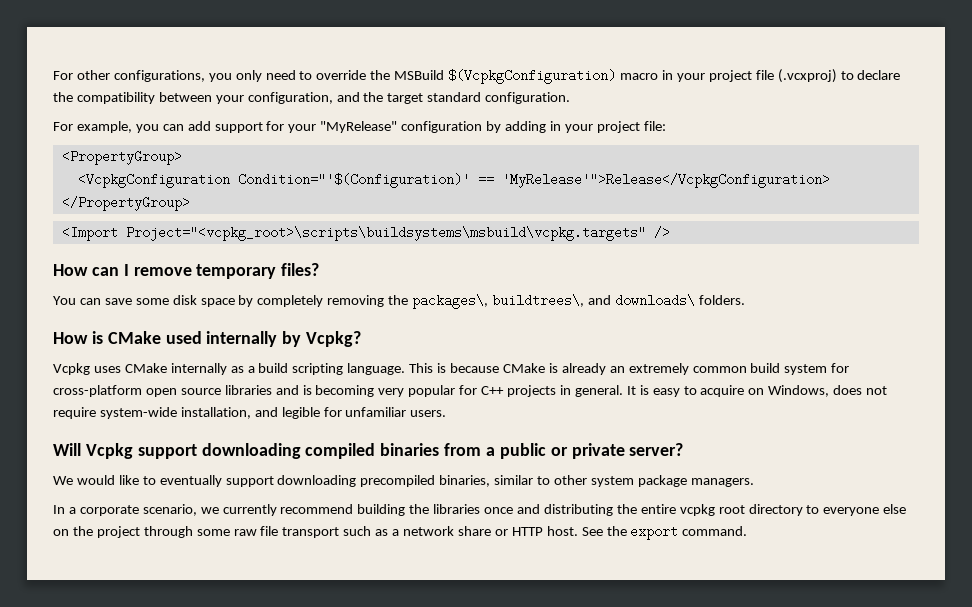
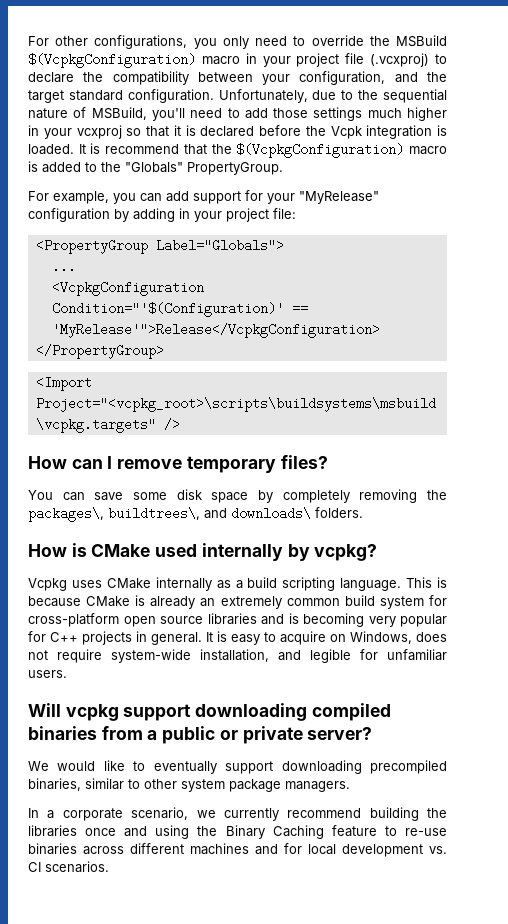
(571, 98) none -> [218,89,447,103] [28,107,448,121] [28,125,447,139] [28,143,448,158] [28,161,283,175] Unfortunately, due to the sequential nature of MSBuild, you'll need to add those settings much higher in your vcxproj so that it is declared before the Vcpk integration is loaded. It is recommend that the $(VcpkgConfiguration) macro is added to the "Globals" PropertyGroup.
[61,150,182,165] <PropertyGroup> -> [35,239,284,254] [51,260,76,273] <PropertyGroup Label="Globals"> // ...
[306,331,362,347] Vcpkg? -> [314,544,378,561] vcpkg?
[85,443,133,459] Vcpkg -> [65,704,119,721] vcpkg
[543,504,907,516] [53,525,748,540] distributing the entire vcpkg root directory to everyone else on the project through some raw file transport such as a network share or HTTP host. See the export command. -> [155,825,447,839] [28,843,447,857] [28,861,109,873] using the Binary Caching feature to re-use binaries across different machines and for local development vs. CI scenarios.

